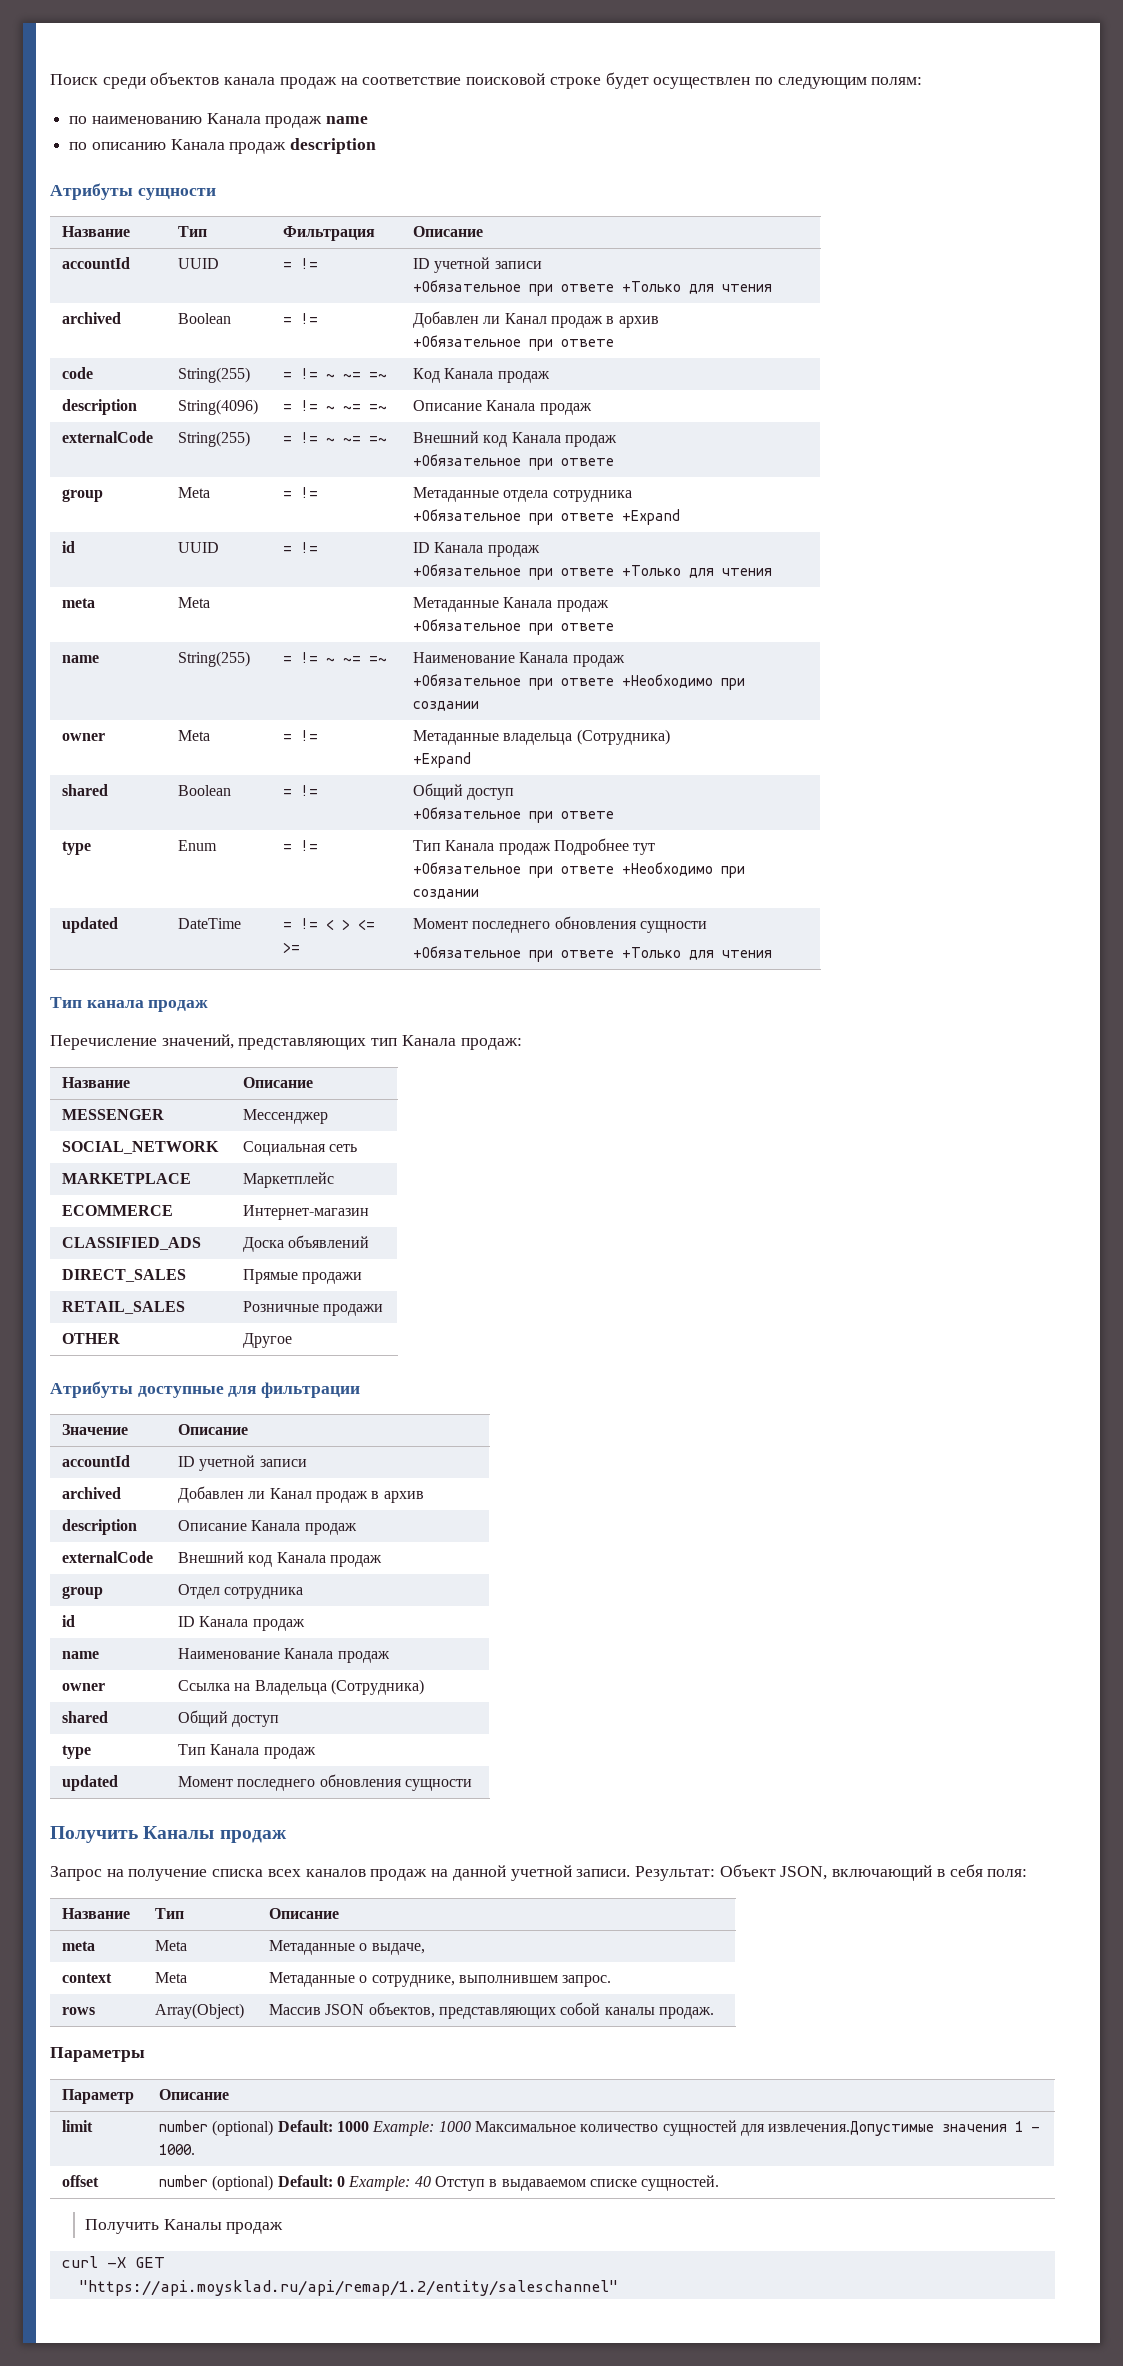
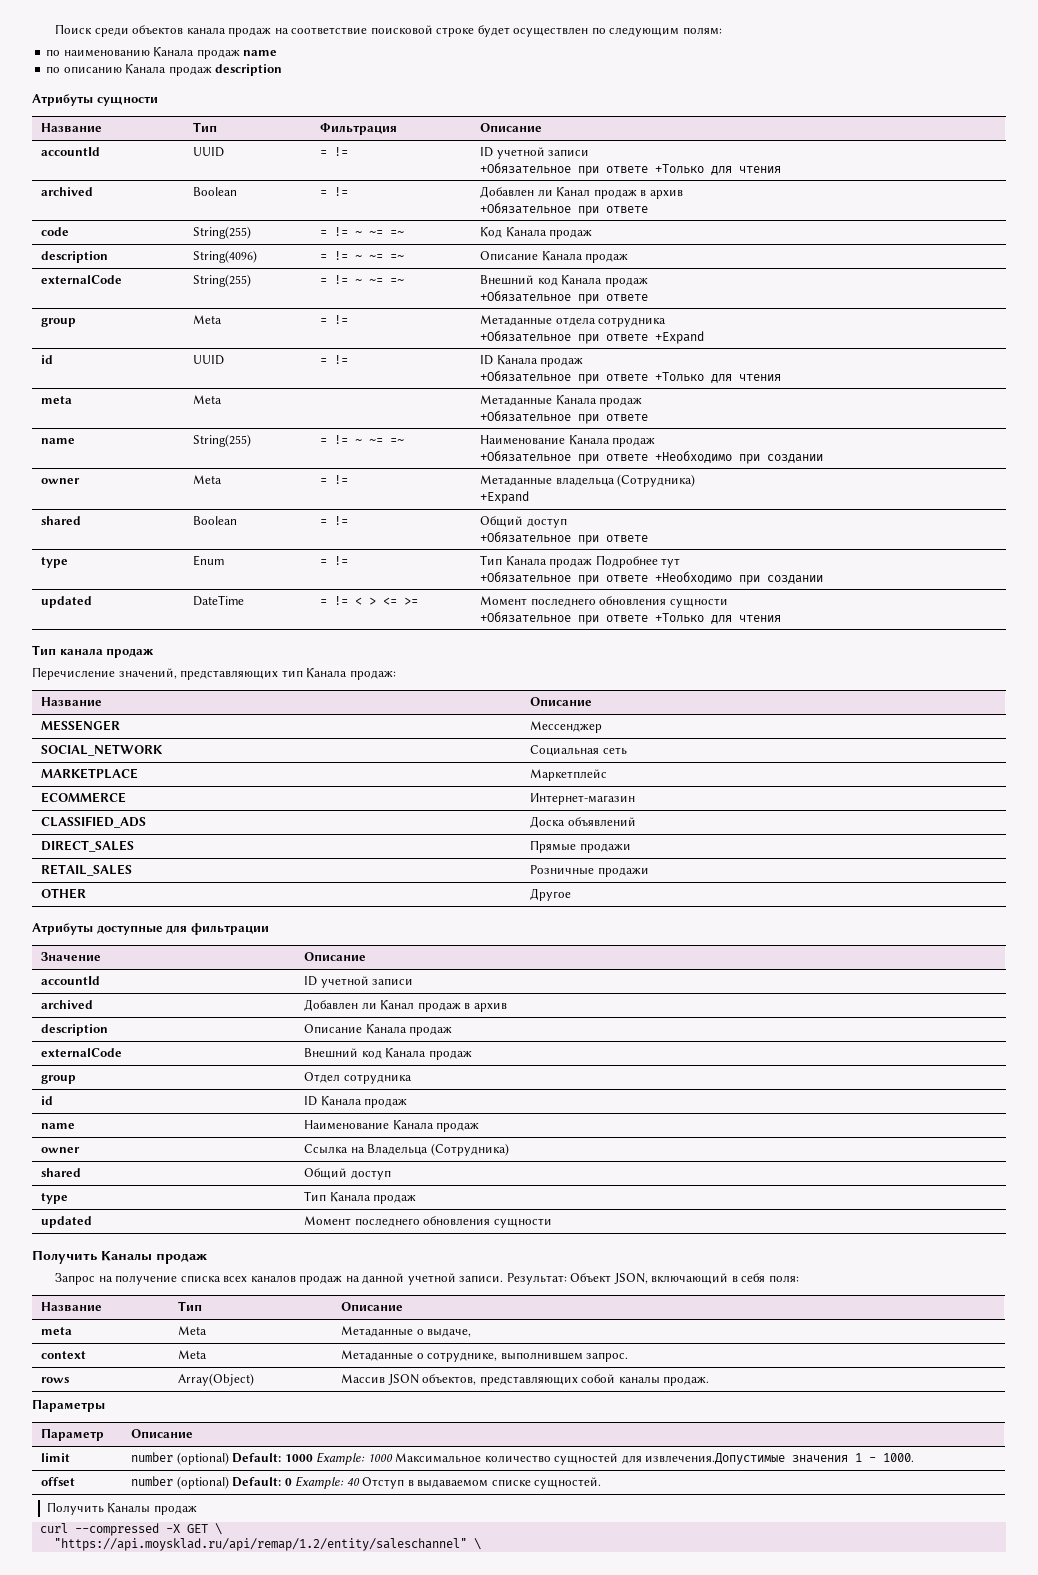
(98, 2262) none -> [74,1523,159,1536] --compressed
(165, 2262) none -> [214,1523,222,1535] \
(618, 2288) none -> [473,1538,481,1550] \

